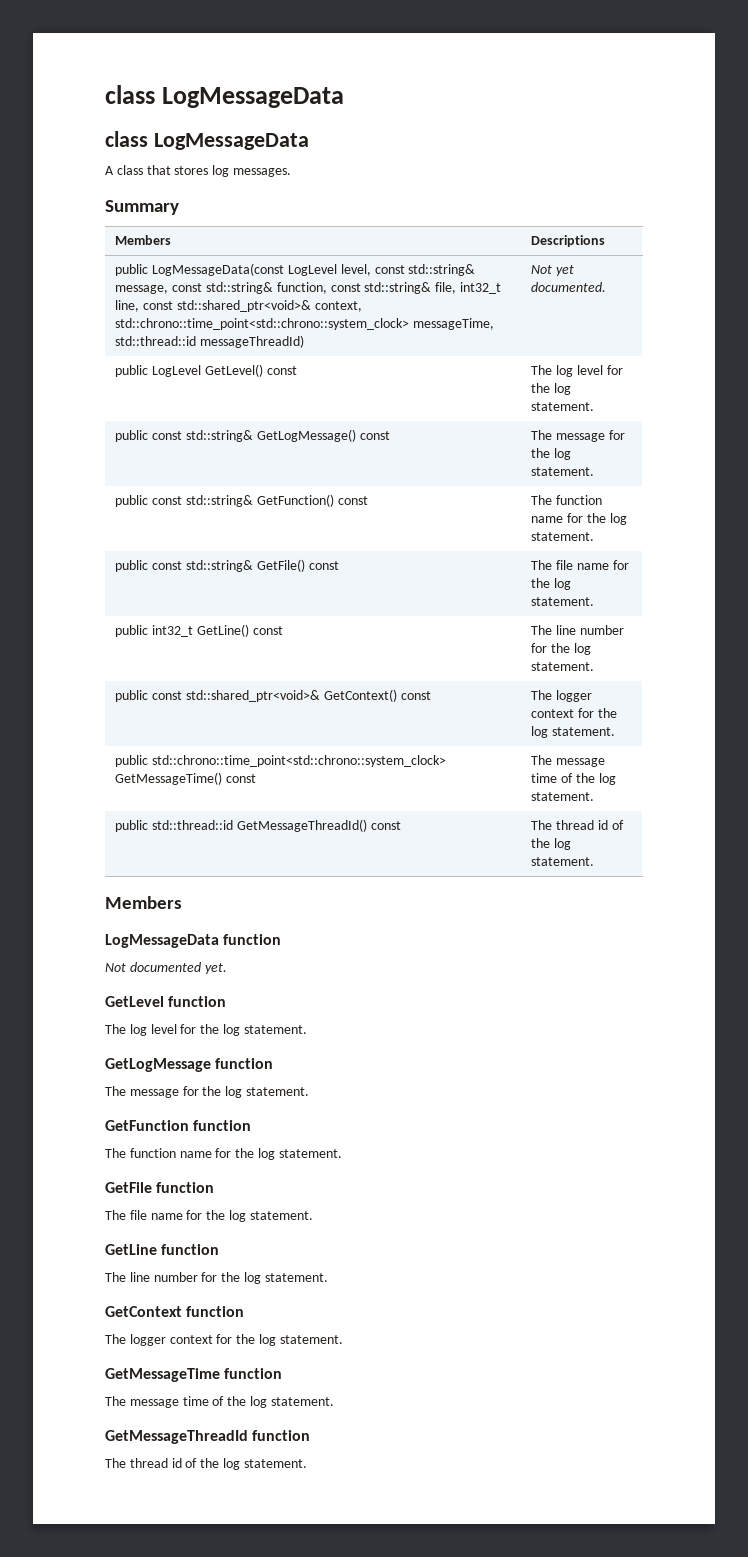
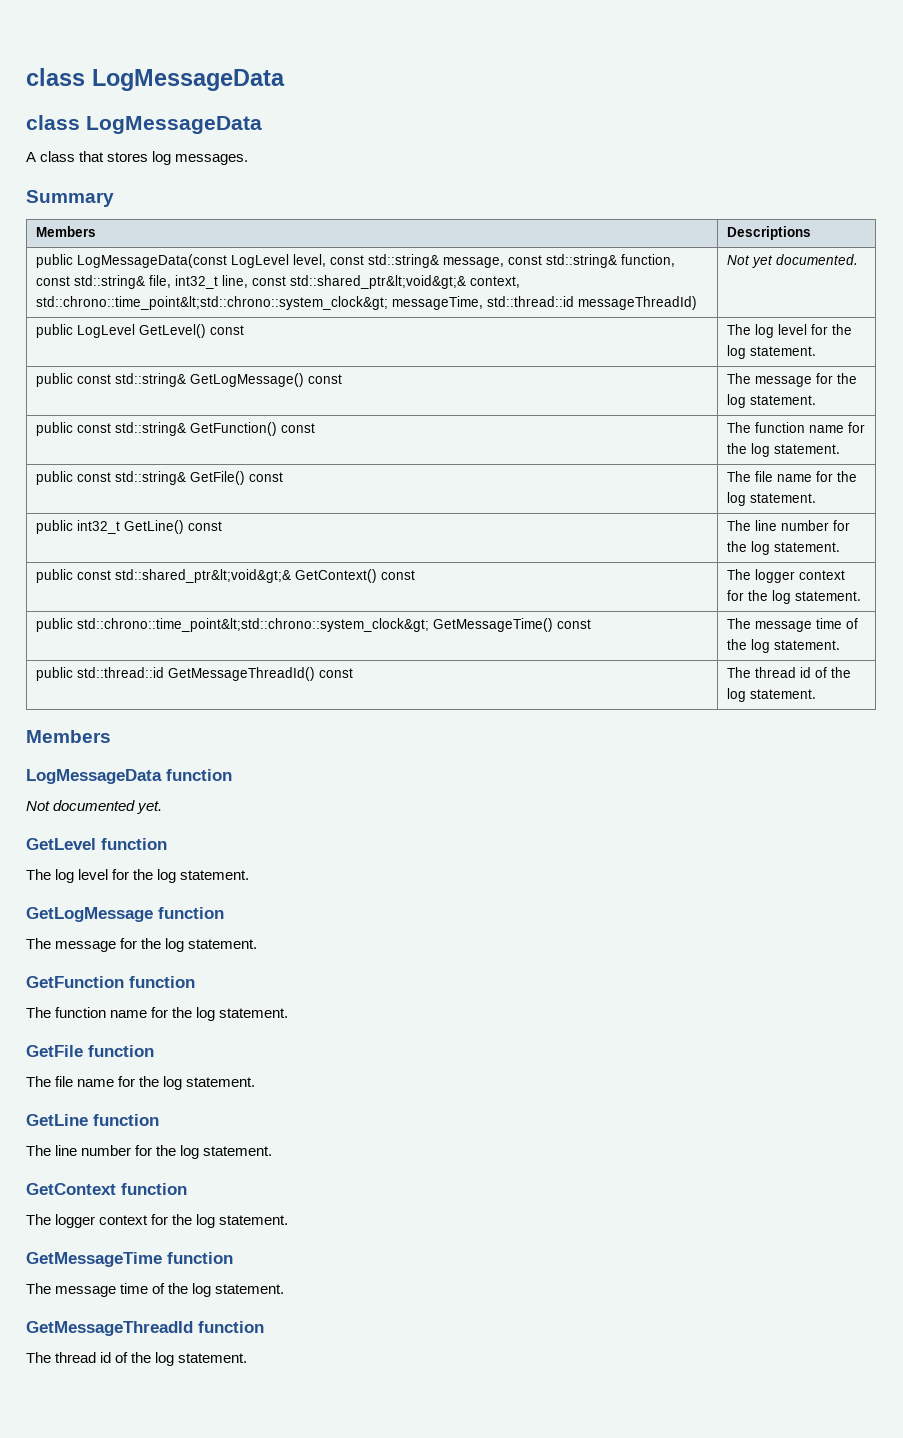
[176,300,362,312] [115,318,410,330] std::shared_ptr<void>& context, std::chrono::time_point<std::chrono::system_clock> -> [290,275,521,289] [36,296,389,310] std::shared_ptr&lt;void&gt;& context, std::chrono::time_point&lt;std::chrono::system_clock&gt;
[185,690,320,702] std::shared_ptr<void>& -> [115,569,292,583] std::shared_ptr&lt;void&gt;&
[152,755,447,767] std::chrono::time_point<std::chrono::system_clock> -> [77,618,430,632] std::chrono::time_point&lt;std::chrono::system_clock&gt;

